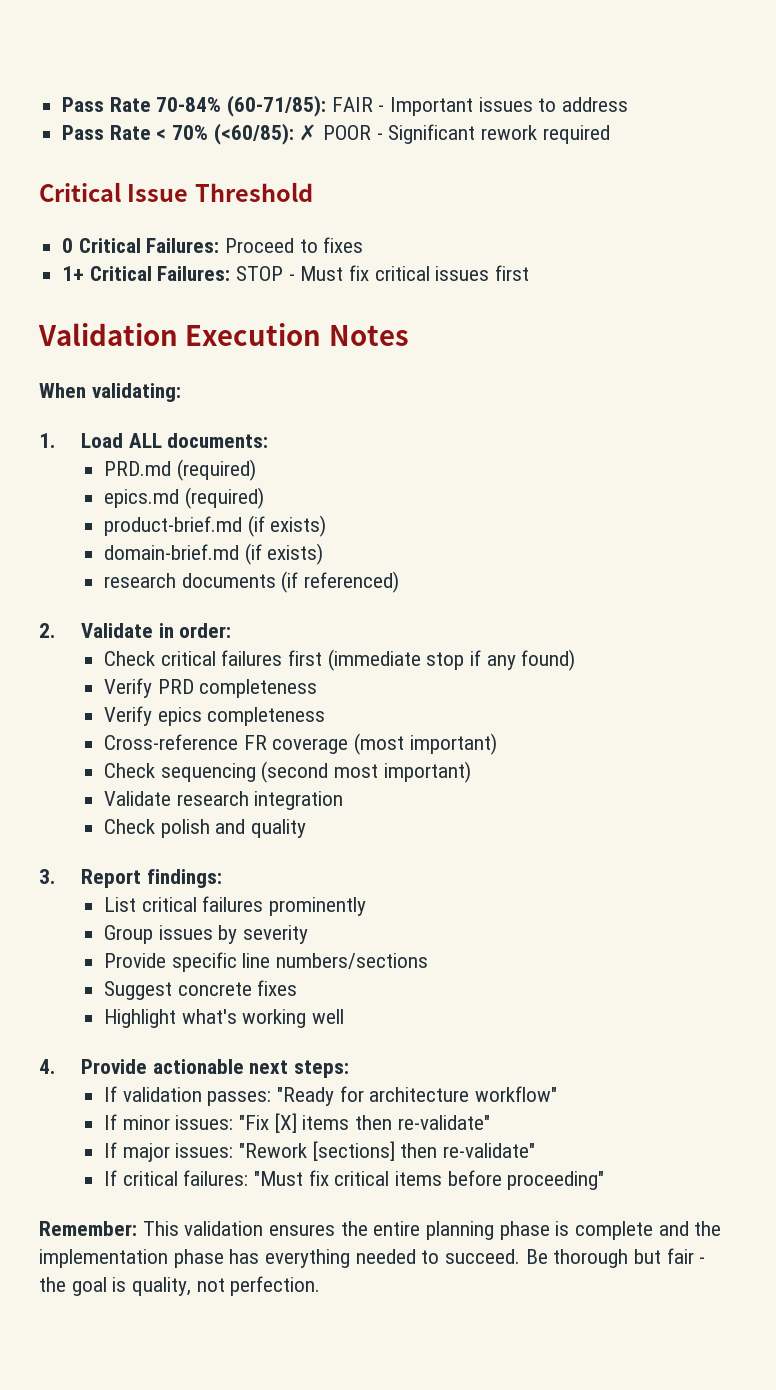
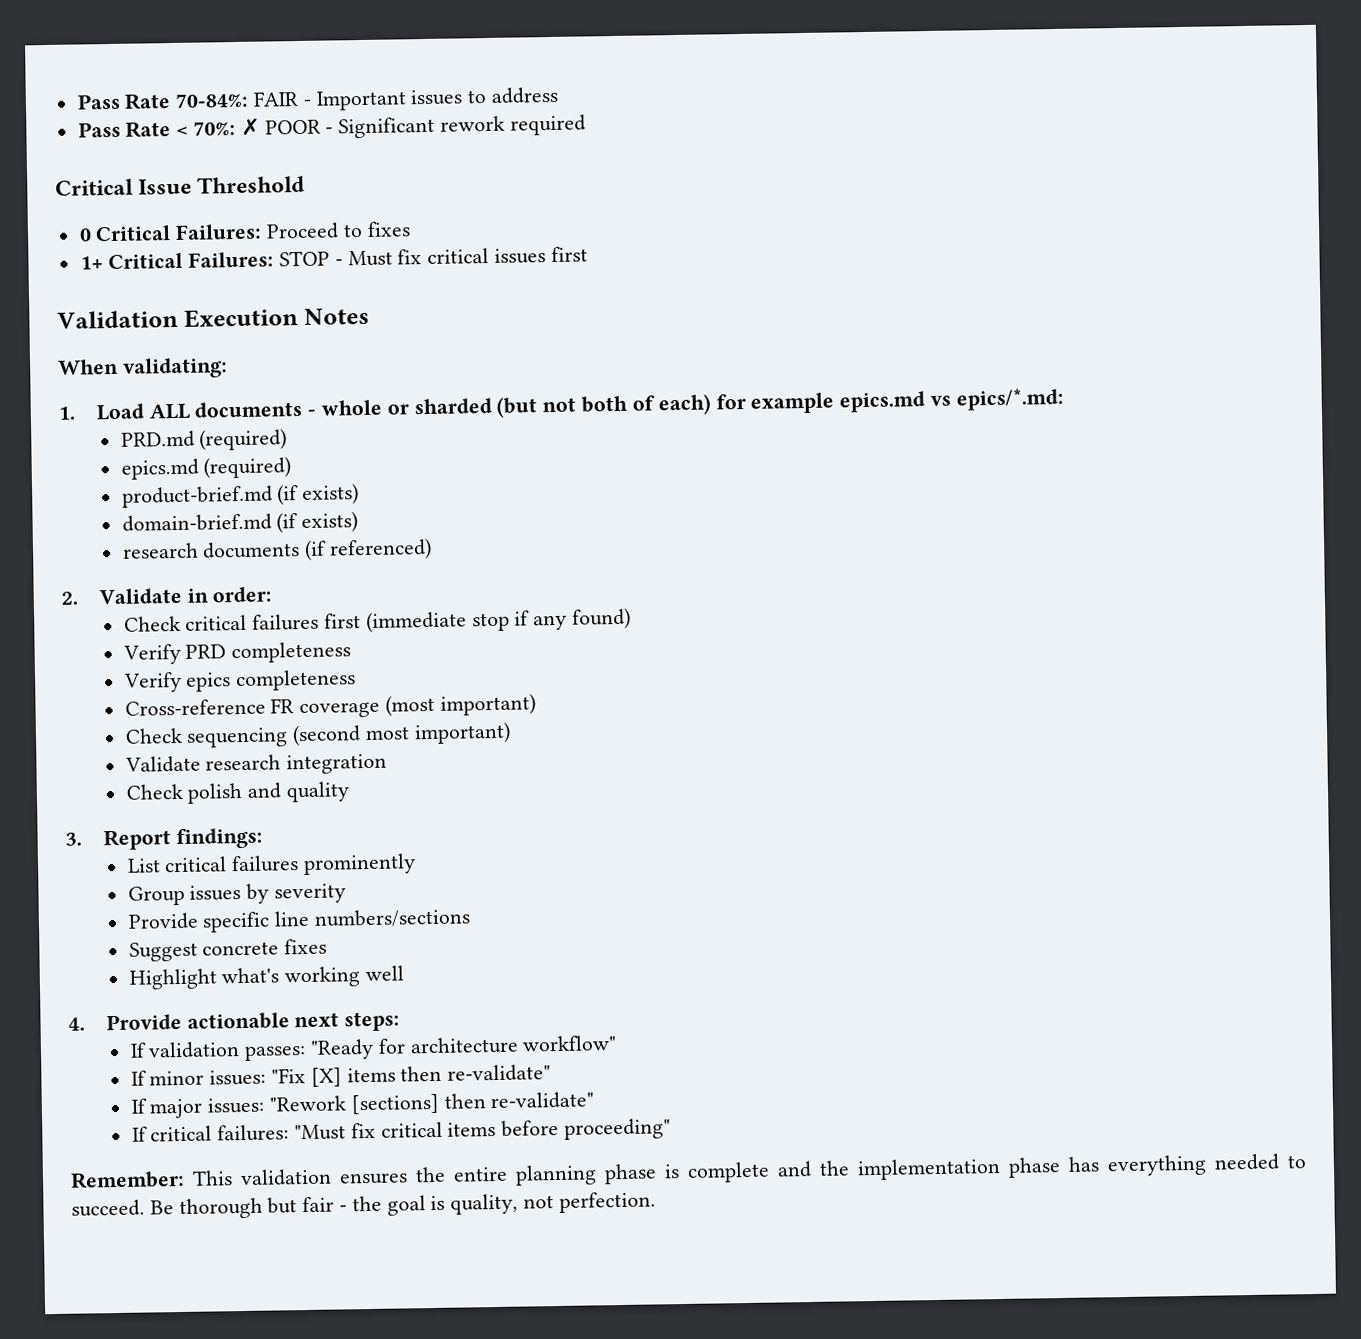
[62,95,327,117] Pass Rate 70-84% (60-71/85): -> [76,92,250,110] Pass Rate 70-84%:
[172,123,294,145] 70% (<60/85): -> [193,120,237,136] 70%:
[167,433,269,448] documents: -> [194,387,1064,418] documents - whole or sharded (but not both of each) for example epics.md vs epics/*.md:

